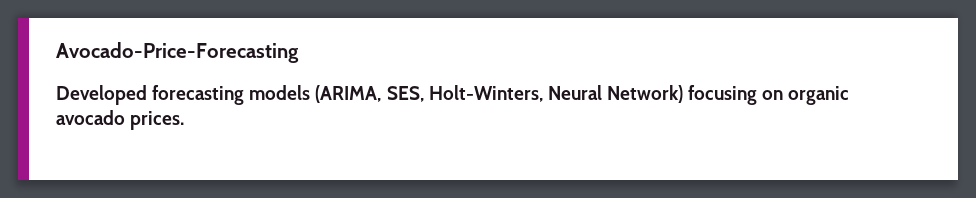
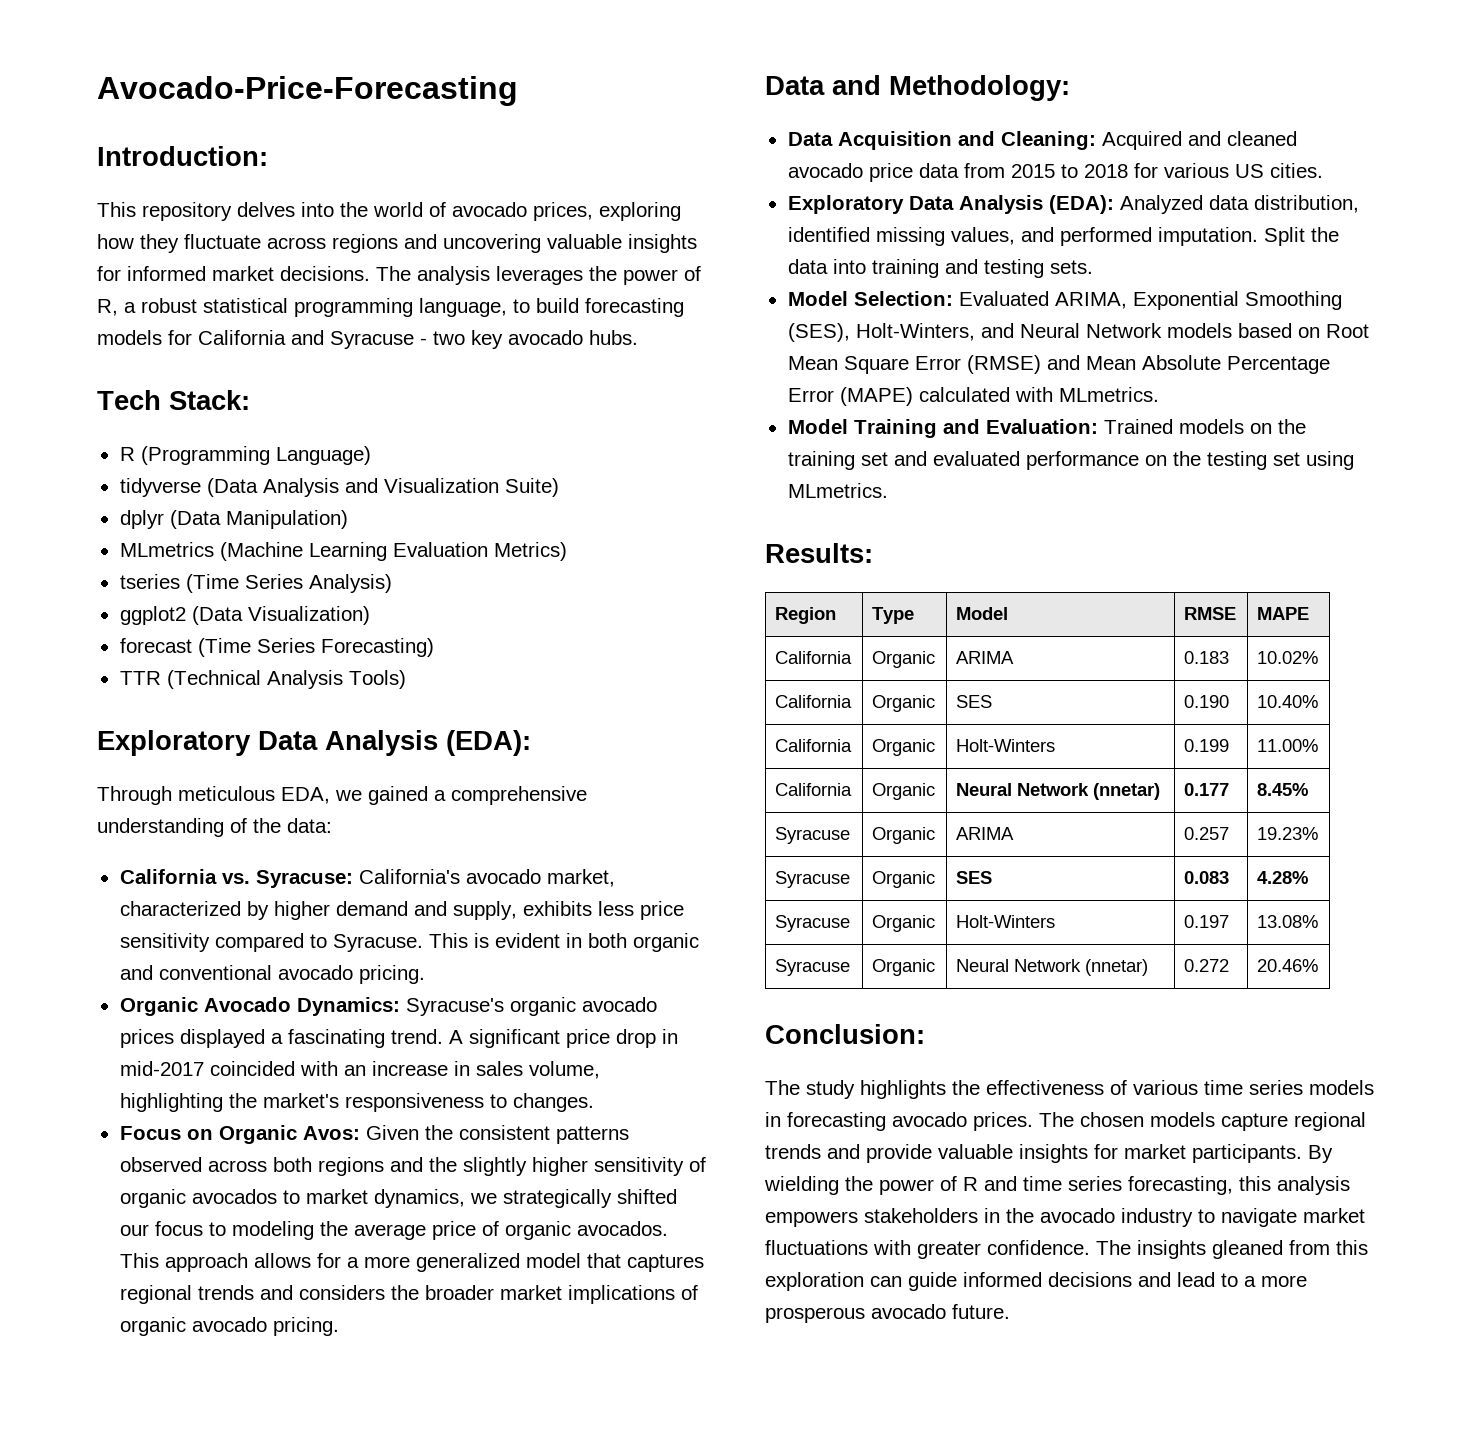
[56,85,850,105] [56,110,185,130] Developed forecasting models (ARIMA, SES, Holt-Winters, Neural Network) focusing on organic avocado prices. -> [97,146,268,166] [97,202,681,221] [97,234,697,253] [97,266,701,285] [97,298,684,317] [97,330,638,349] [97,390,250,410] [119,446,371,465] [119,478,559,497] [119,510,348,529] [119,542,567,561] [119,574,392,593] [119,606,370,625] [119,638,434,657] [119,670,406,689] [97,730,531,756] [97,786,587,805] [97,818,332,837] [119,869,615,888] [119,901,684,920] [119,933,699,952] [119,965,425,984] [119,997,657,1016] [119,1029,678,1048] [119,1061,600,1079] [119,1093,594,1112] [119,1125,629,1144] [119,1157,706,1176] [119,1189,677,1208] [119,1221,668,1240] [119,1253,704,1272] [119,1285,698,1304] [119,1317,339,1336] [765,75,1070,101] [787,131,1297,150] [787,163,1323,182] [787,195,1359,214] [787,227,1339,246] [787,259,1093,278] [787,291,1342,310] [787,323,1369,342] [787,355,1330,374] [787,387,1159,406] [787,419,1306,438] [787,451,1354,470] [787,483,888,498] [765,543,873,563] [775,607,837,624] [872,607,915,624] [956,607,1009,620] [1184,607,1237,620] [1257,607,1310,620] [775,651,853,664] [872,651,936,668] [956,651,1015,664] [1184,651,1230,664] [1257,651,1319,664] [775,695,853,708] [872,695,936,712] [956,695,993,708] [1184,695,1230,708] [1257,695,1319,708] [775,739,853,752] [872,739,936,756] [956,739,1056,752] [1184,739,1230,752] [1257,739,1319,752] [775,783,853,796] [872,783,936,800] [956,783,1161,800] [1184,783,1230,796] [1257,783,1309,796] [775,827,851,844] [872,827,936,844] [956,827,1015,840] [1184,827,1230,840] [1257,827,1319,840] [775,871,851,888] [872,871,936,888] [956,871,993,884] [1184,871,1230,884] [1257,871,1309,884] [775,915,851,932] [872,915,936,932] [956,915,1056,928] [1184,915,1230,928] [1257,915,1319,928] [775,959,851,976] [872,959,936,976] [956,959,1149,976] [1184,959,1230,972] [1257,959,1319,972] [765,1024,925,1044] [765,1080,1374,1099] [765,1112,1366,1131] [765,1144,1333,1163] [764,1176,1350,1195] [765,1208,1365,1227] [765,1240,1368,1259] [765,1272,1307,1291] [765,1304,1010,1323] Introduction: // This repository delves into the world of avocado prices, exploring how they fluctuate across regions and uncovering valuable insights for informed market decisions. The analysis leverages the power of R, a robust statistical programming language, to build forecasting models for California and Syracuse - two key avocado hubs. // Tech Stack: // R (Programming Language) // tidyverse (Data Analysis and Visualization Suite) // dplyr (Data Manipulation) // MLmetrics (Machine Learning Evaluation Metrics) // tseries (Time Series Analysis) // ggplot2 (Data Visualization) // forecast (Time Series Forecasting) // TTR (Technical Analysis Tools) // Exploratory Data Analysis (EDA): // Through meticulous EDA, we gained a comprehensive understanding of the data: // California vs. Syracuse: California's avocado market, characterized by higher demand and supply, exhibits less price sensitivity compared to Syracuse. This is evident in both organic and conventional avocado pricing. // Organic Avocado Dynamics: Syracuse's organic avocado prices displayed a fascinating trend. A significant price drop in mid-2017 coincided with an increase in sales volume, highlighting the market's responsiveness to changes. // Focus on Organic Avos: Given the consistent patterns observed across both regions and the slightly higher sensitivity of organic avocados to market dynamics, we strategically shifted our focus to modeling the average price of organic avocados. This approach allows for a more generalized model that captures regional trends and considers the broader market implications of organic avocado pricing. // Data and Methodology: // Data Acquisition and Cleaning: Acquired and cleaned avocado price data from 2015 to 2018 for various US cities. // Exploratory Data Analysis (EDA): Analyzed data distribution, identified missing values, and performed imputation. Split the data into training and testing sets. // Model Selection: Evaluated ARIMA, Exponential Smoothing (SES), Holt-Winters, and Neural Network models based on Root Mean Square Error (RMSE) and Mean Absolute Percentage Error (MAPE) calculated with MLmetrics. // Model Training and Evaluation: Trained models on the training set and evaluated performance on the testing set using MLmetrics. // Results: // Region | Type | Model | RMSE | MAPE // California | Organic | ARIMA | 0.183 | 10.02% // California | Organic | SES | 0.190 | 10.40% // California | Organic | Holt-Winters | 0.199 | 11.00% // California | Organic | Neural Network (nnetar) | 0.177 | 8.45% // Syracuse | Organic | ARIMA | 0.257 | 19.23% // Syracuse | Organic | SES | 0.083 | 4.28% // Syracuse | Organic | Holt-Winters | 0.197 | 13.08% // Syracuse | Organic | Neural Network (nnetar) | 0.272 | 20.46% // Conclusion: // The study highlights the effectiveness of various time series models in forecasting avocado prices. The chosen models capture regional trends and provide valuable insights for market participants. By wielding the power of R and time series forecasting, this analysis empowers stakeholders in the avocado industry to navigate market fluctuations with greater confidence. The insights gleaned from this exploration can guide informed decisions and lead to a more prosperous avocado future.

